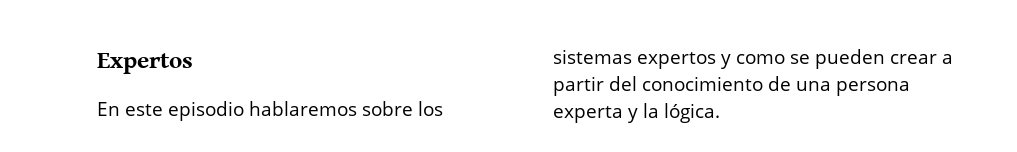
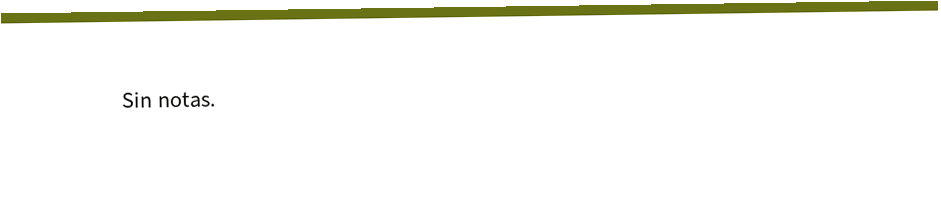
[97,53,193,74] [97,101,443,121] [553,49,953,69] [553,76,910,96] [553,103,720,123] Expertos // En este episodio hablaremos sobre los sistemas expertos y como se pueden crear a partir del conocimiento de una persona experta y la lógica. -> [121,91,217,109] Sin notas.

